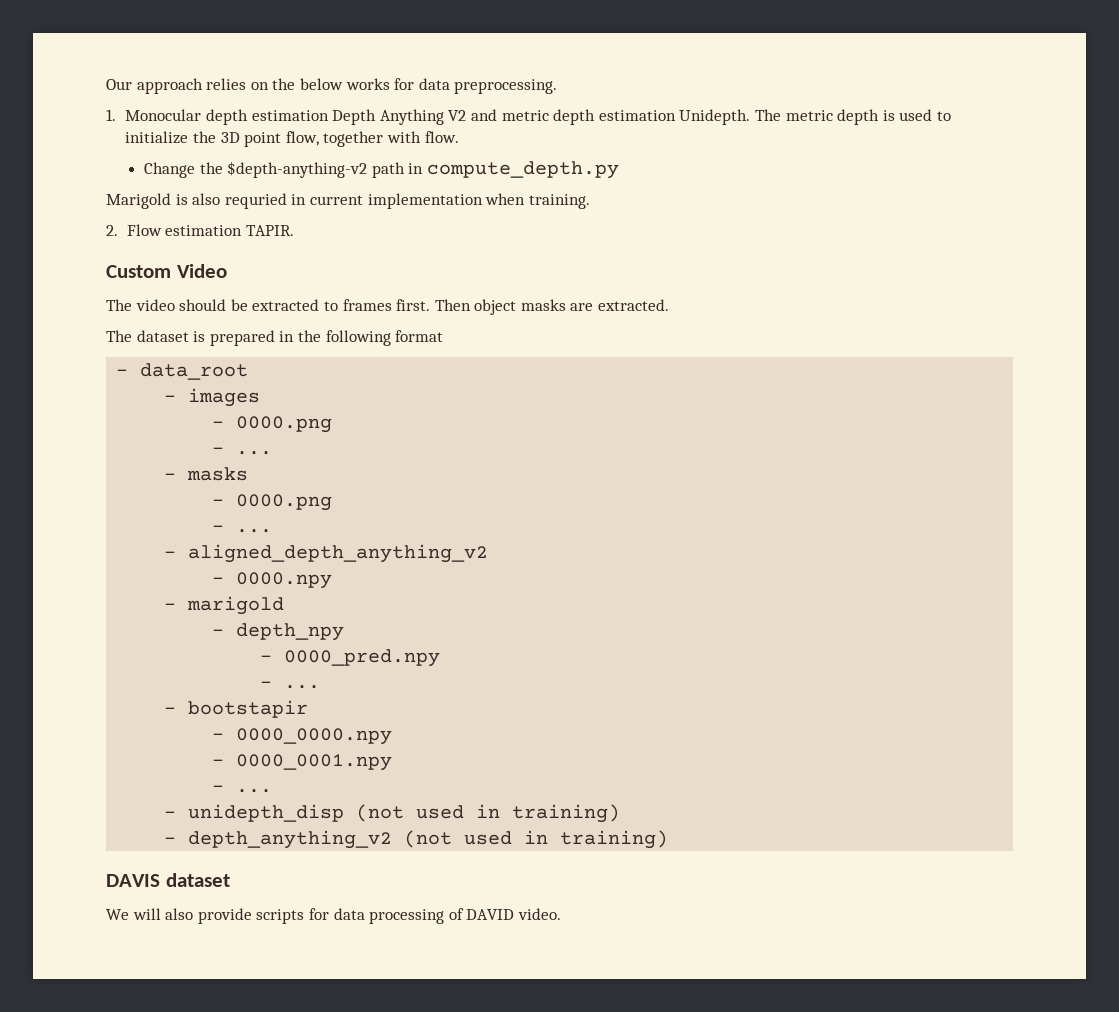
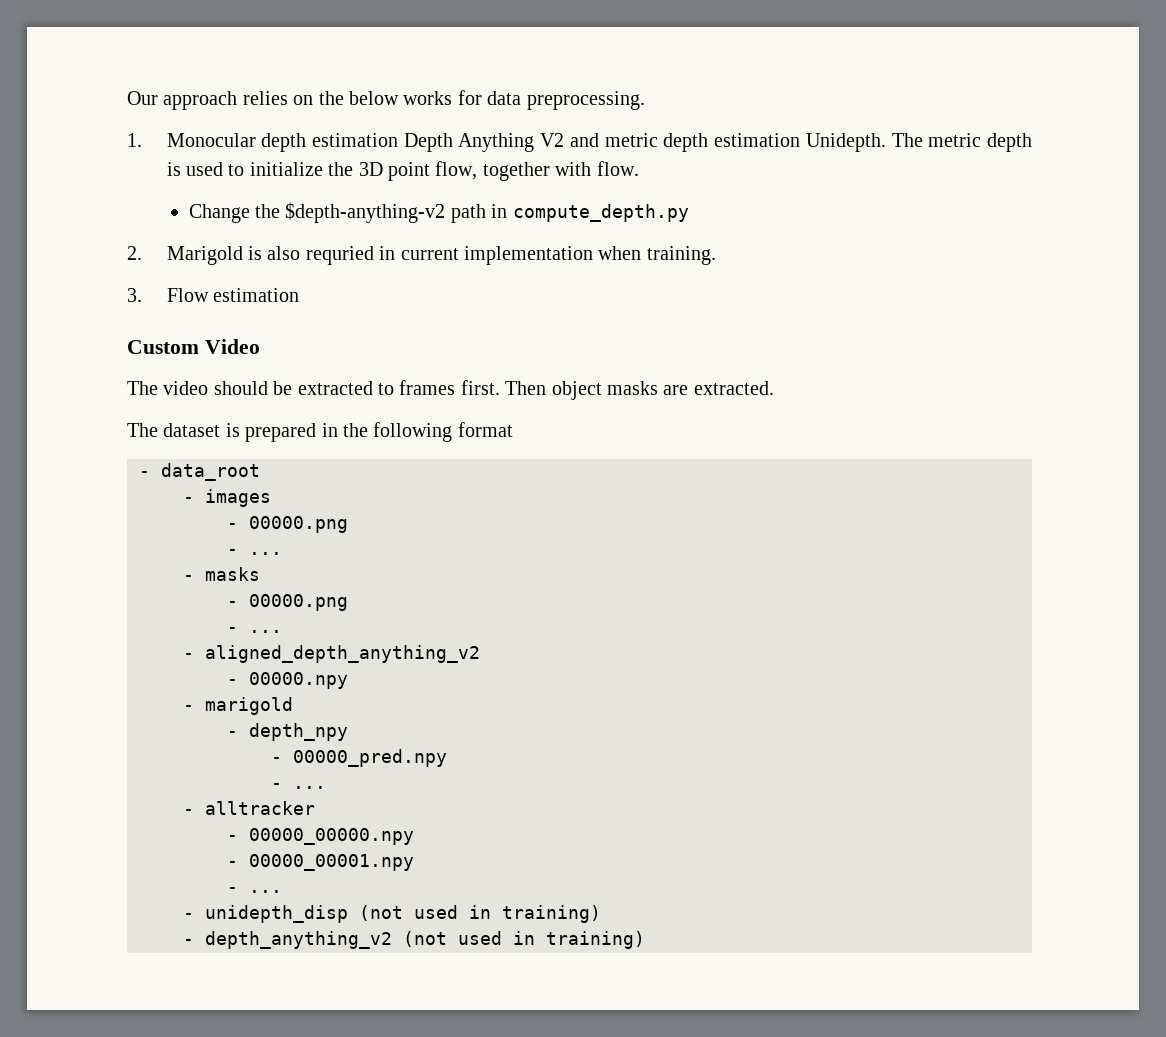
(620, 170) none -> [127,246,142,260] 2.
[106,225,118,236] 2. -> [127,288,142,302] 3.
[245,225,294,236] TAPIR. -> (299, 295) none
[236,416,333,433] 0000.png -> [249,516,348,533] 00000.png
[236,494,333,511] 0000.png -> [249,594,348,611] 00000.png
[236,572,333,589] 0000.npy -> [249,672,348,689] 00000.npy
[284,649,441,667] [260,681,321,689] [164,700,309,718] [212,728,393,745] [212,754,393,771] 0000_pred.npy // - ... // - bootstapir // - 0000_0000.npy // - 0000_0001.npy -> [293,749,447,767] [271,783,326,789] [183,801,315,815] [227,828,414,845] [227,854,414,871] 00000_pred.npy // - ... // - alltracker // - 00000_00000.npy // - 00000_00001.npy
[106,873,230,887] [106,908,561,924] // DAVIS dataset // We will also provide scripts for data processing of DAVID video. -> (645, 940) none

